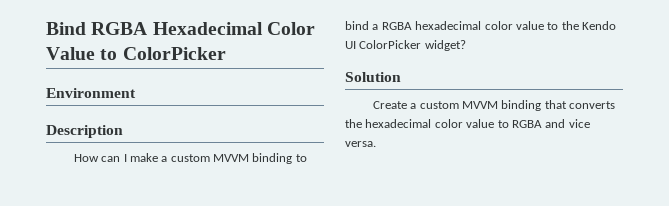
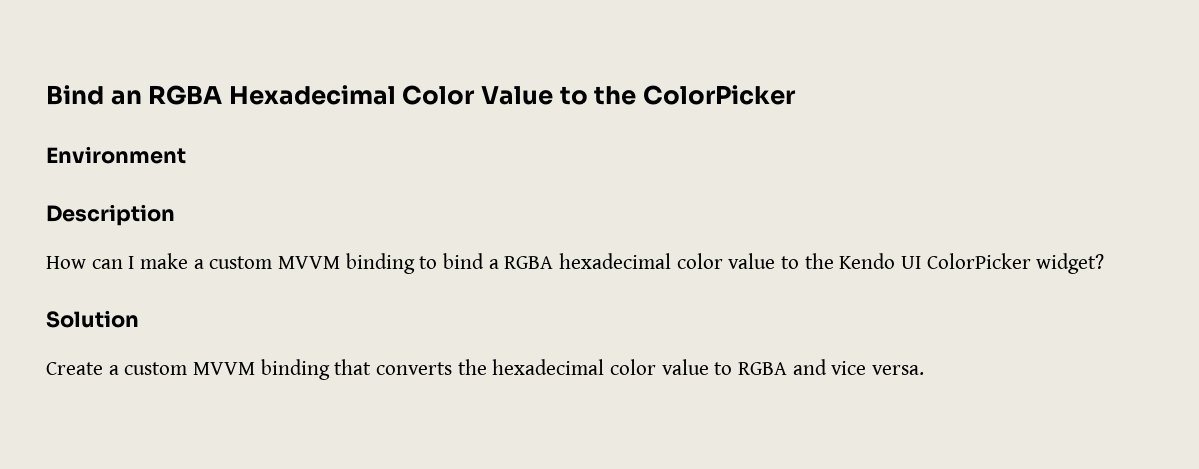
(86, 28) none -> [110,90,142,105] an
(118, 54) none -> [594,86,637,105] the

